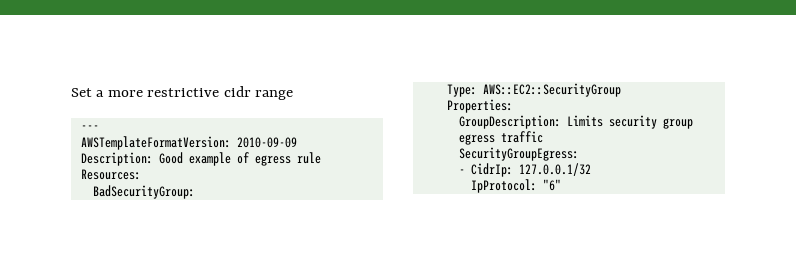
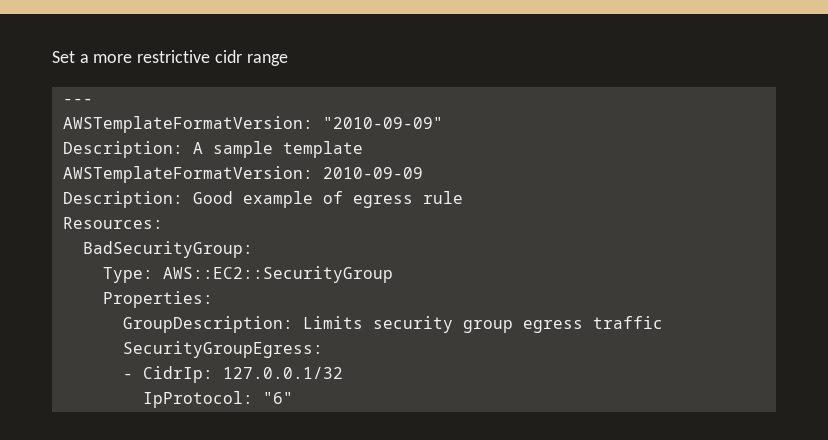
(99, 127) none -> [62,116,443,133] [62,141,363,158] // AWSTemplateFormatVersion: "2010-09-09" // Description: A sample template

